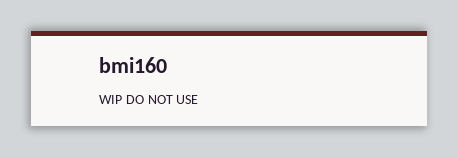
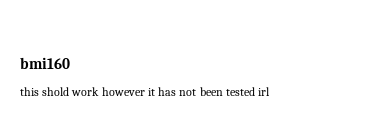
[99,95,199,104] WIP DO NOT USE -> [20,87,271,96] this shold work however it has not been tested irl

